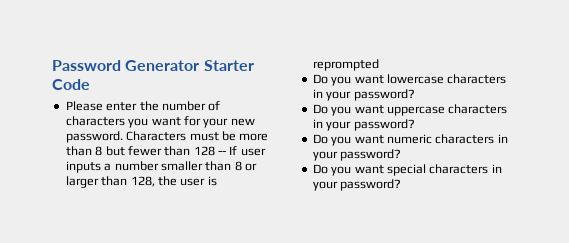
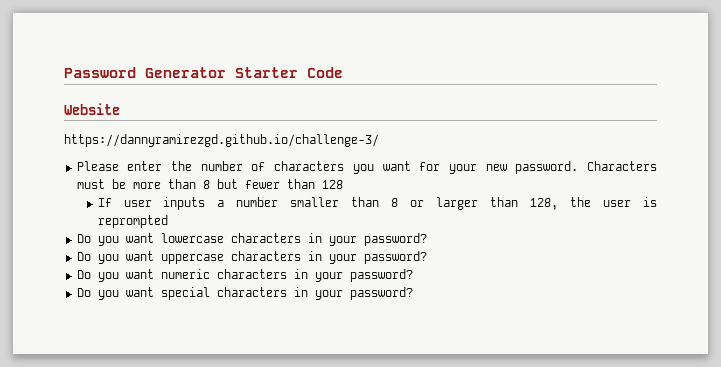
(90, 84) none -> [64,103,120,115] [64,134,379,147] // Website // https://dannyramirezgd.github.io/challenge-3/
[218,150,226,155] -- -> (343, 184) //

